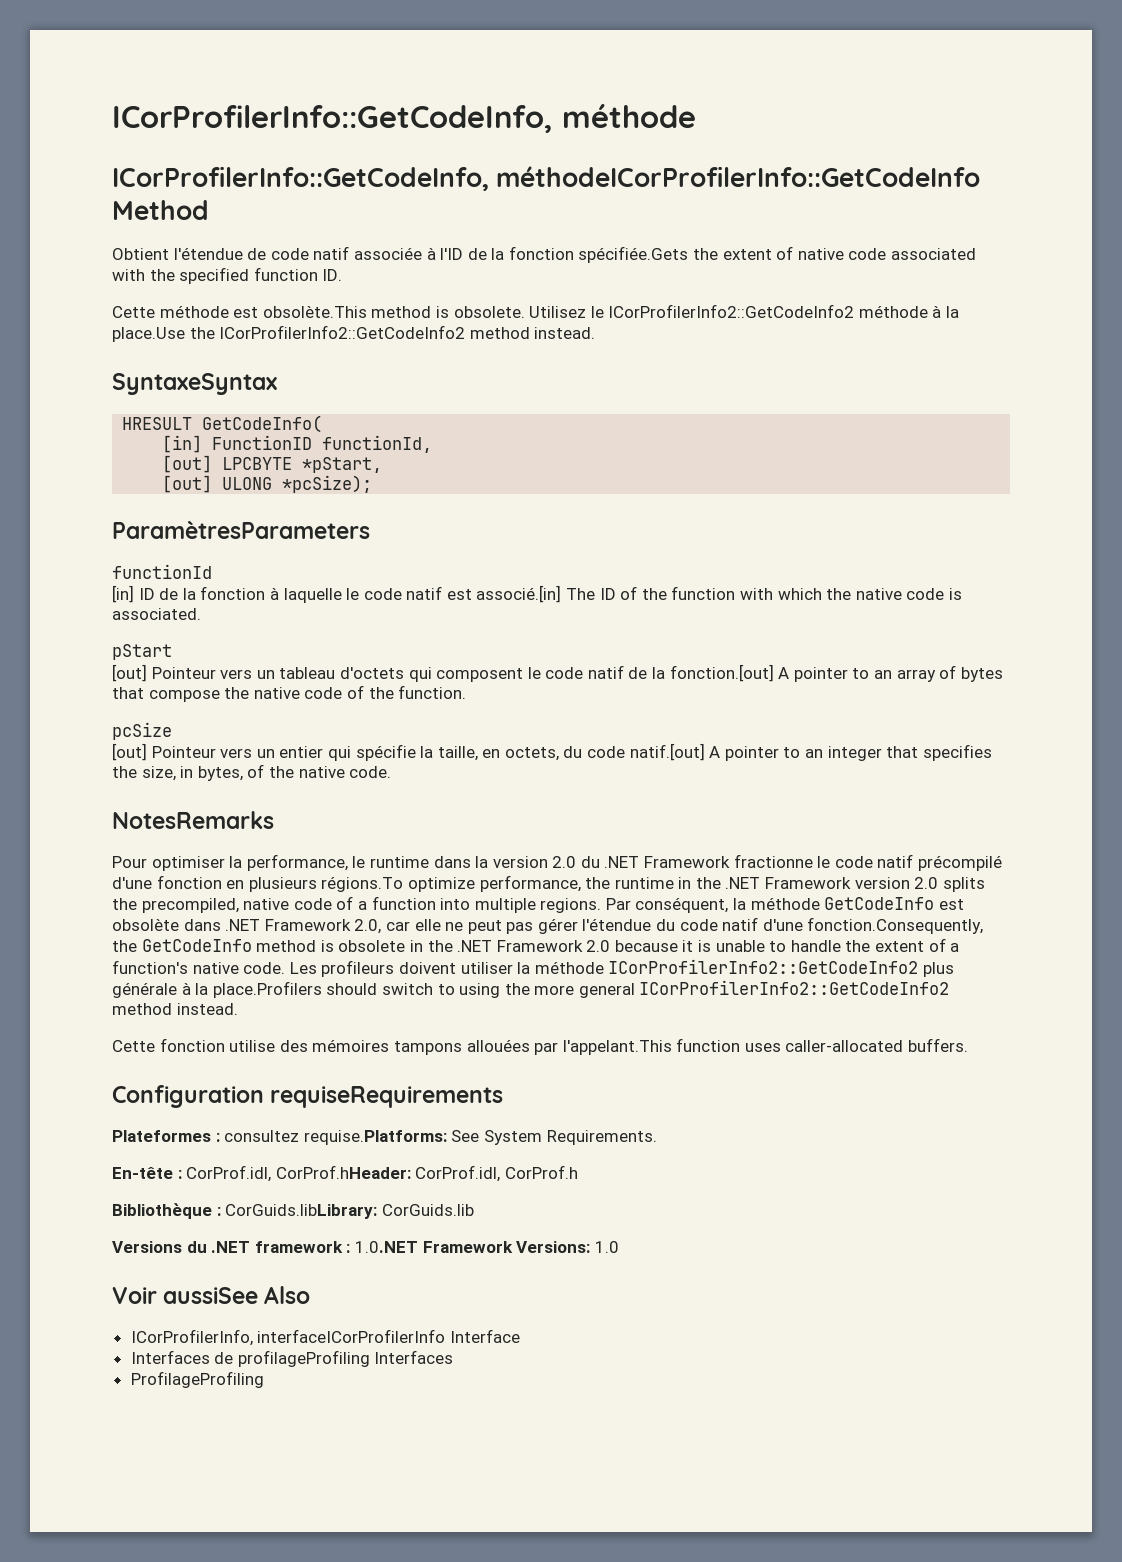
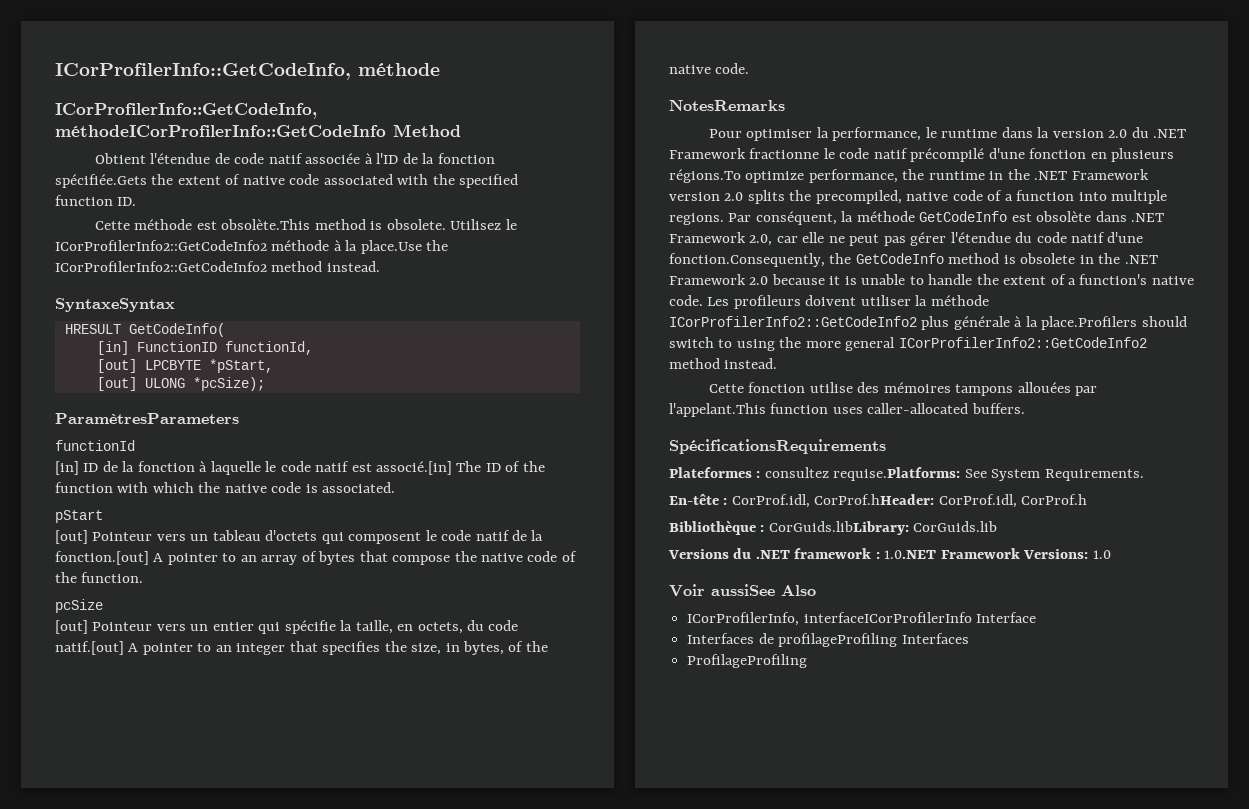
[112,1085,504,1108] Configuration requiseRequirements -> [669,439,886,454] SpécificationsRequirements

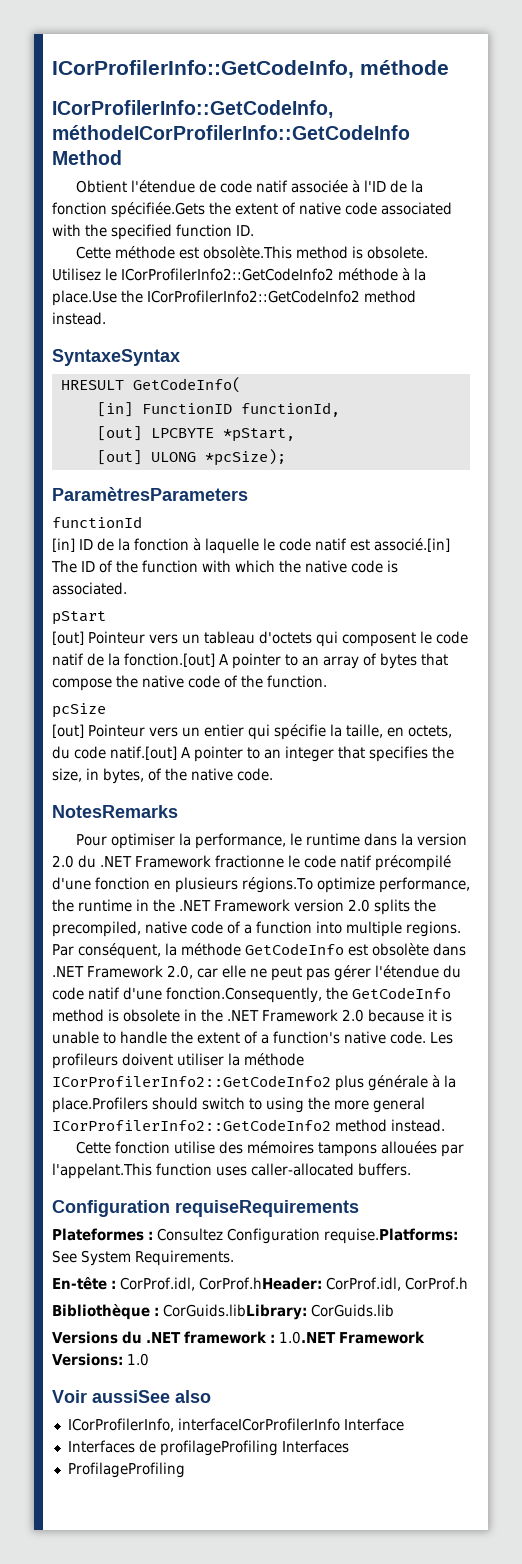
[669,439,886,454] SpécificationsRequirements -> [52,1200,359,1217] Configuration requiseRequirements
[764,467,829,478] consultez -> [157,1228,320,1244] Consultez Configuration
[781,585,816,596] Also -> [175,1390,211,1403] also

